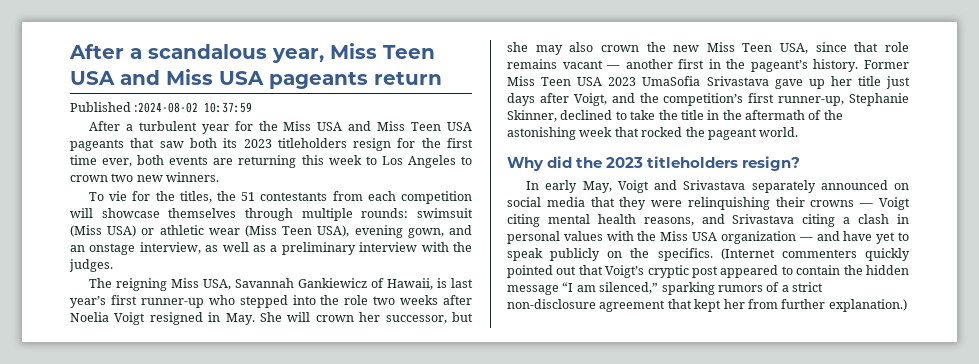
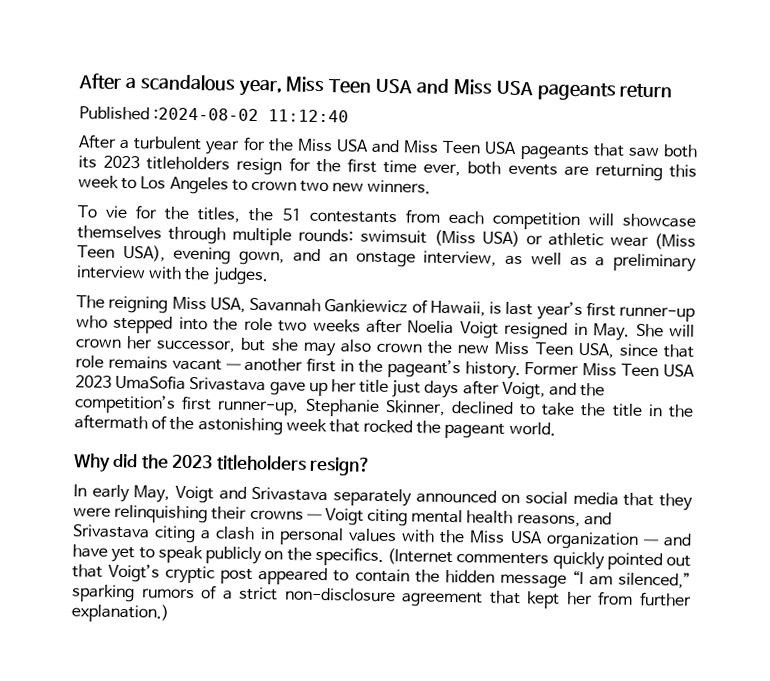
[204,102,253,113] 10:37:59 -> [268,109,350,123] 11:12:40

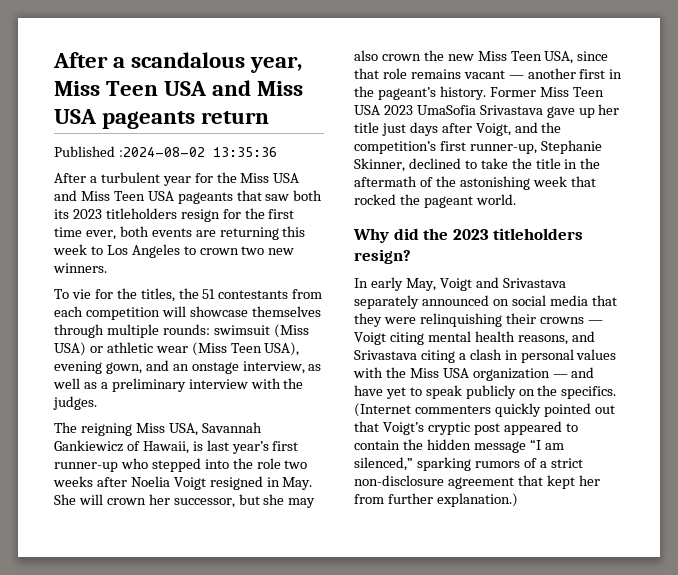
[268,109,350,123] 11:12:40 -> [212,147,277,157] 13:35:36

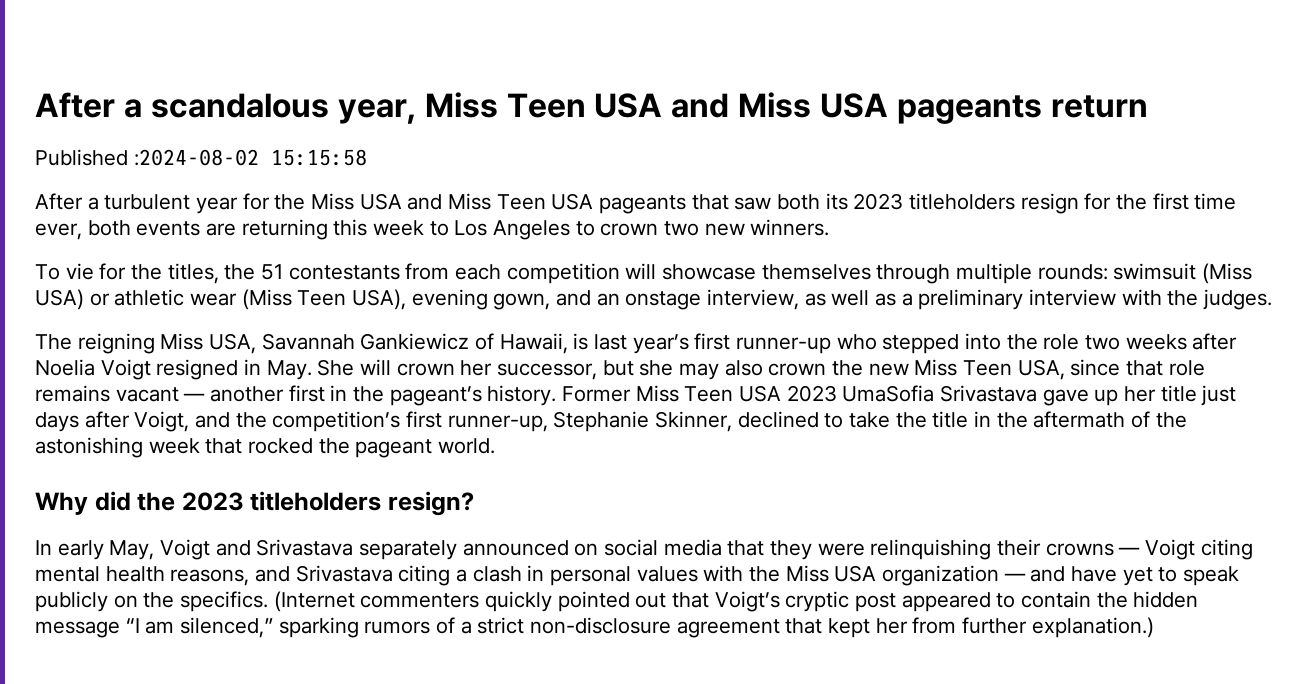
[212,147,277,157] 13:35:36 -> [270,149,367,166] 15:15:58

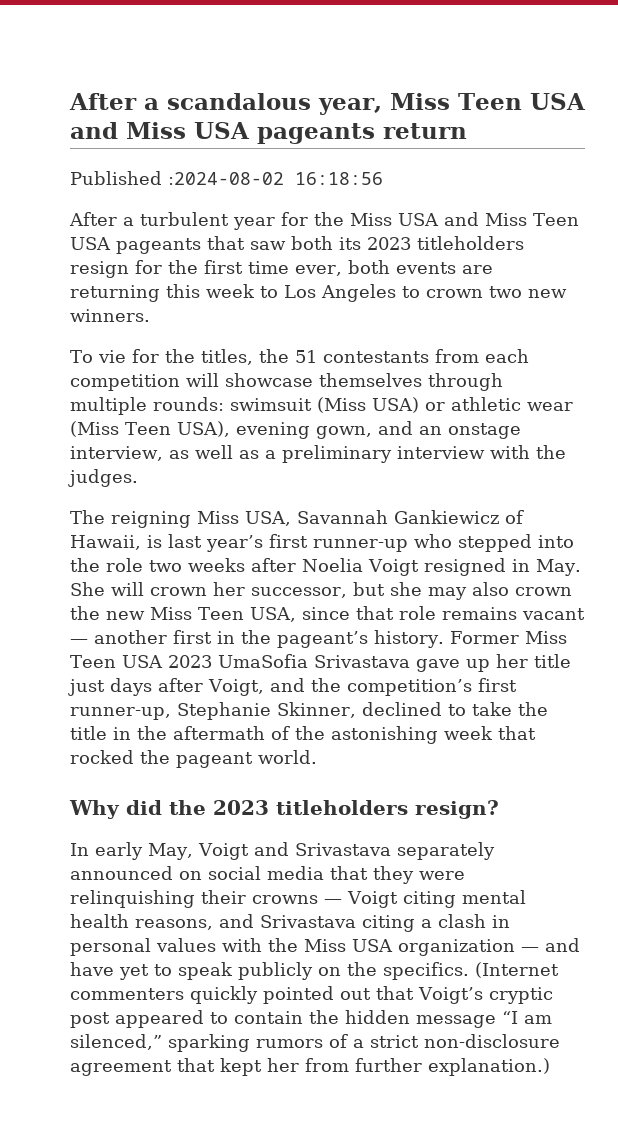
[270,149,367,166] 15:15:58 -> [295,172,383,185] 16:18:56

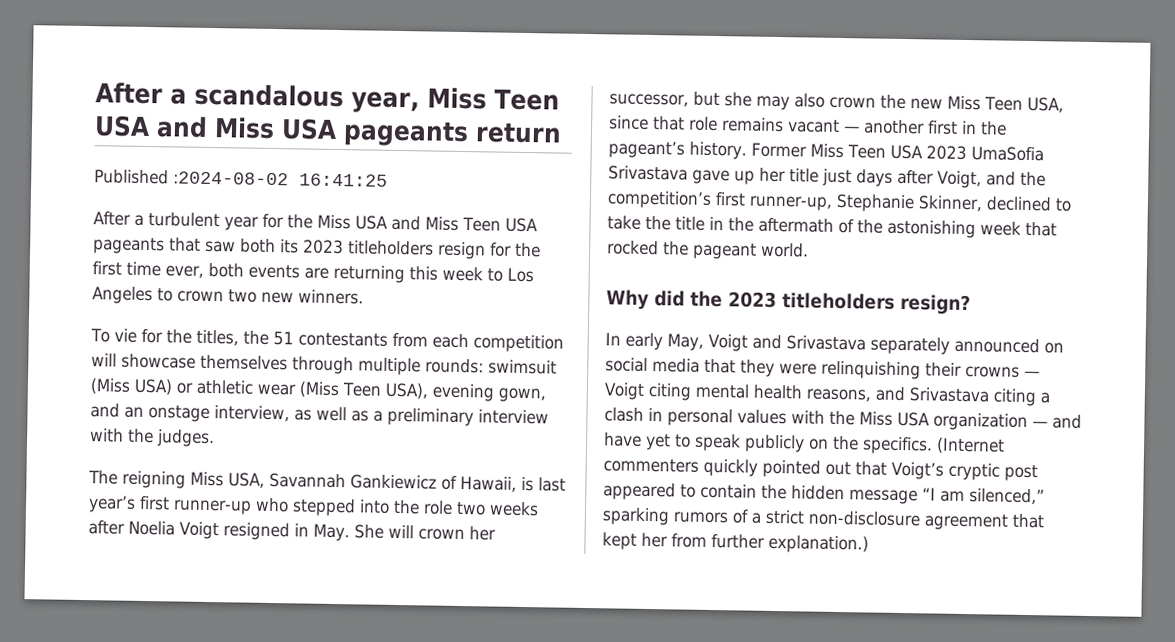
[295,172,383,185] 16:18:56 -> [299,173,388,187] 16:41:25

